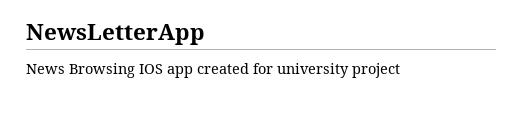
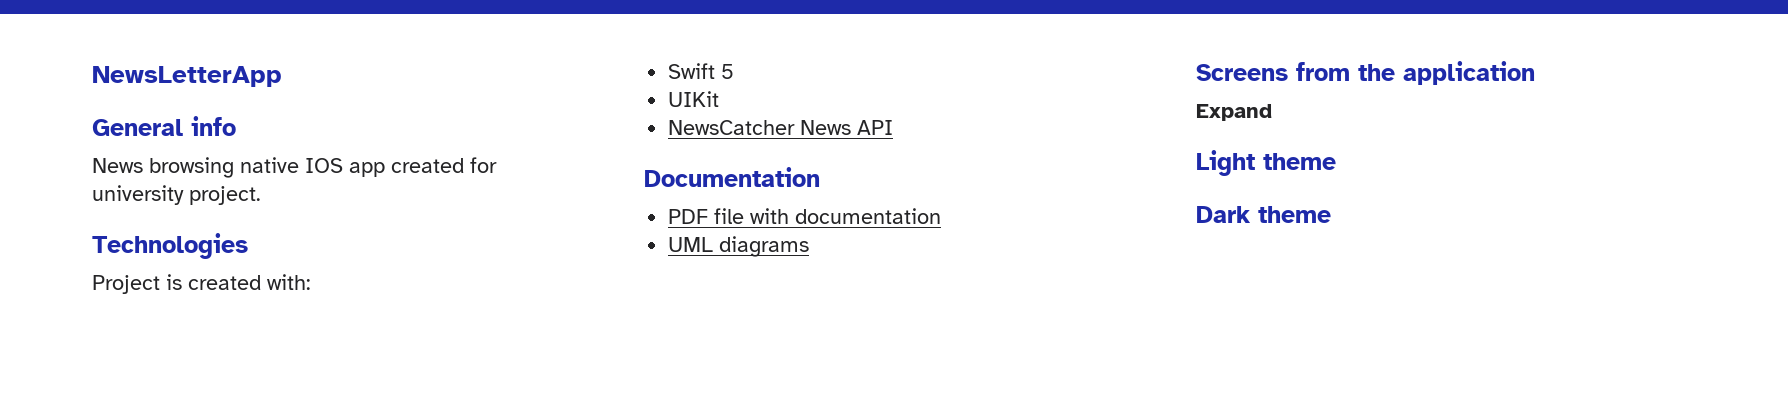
[26,63,135,78] // News Browsing -> [92,116,236,136] [92,157,299,178] // General info // News browsing native
[352,63,400,78] project -> [189,186,261,205] [92,233,248,259] [92,274,311,294] [668,63,735,79] [668,91,720,107] [668,120,894,135] [644,167,820,187] [668,208,942,224] [668,236,810,257] [1196,61,1535,85] [1196,104,1272,121] [1196,150,1336,176] [1196,206,1331,223] project. // Technologies // Project is created with: // Swift 5 // UIKit // NewsCatcher News API // Documentation // PDF file with documentation // UML diagrams // Screens from the application // Expand // Light theme // Dark theme

